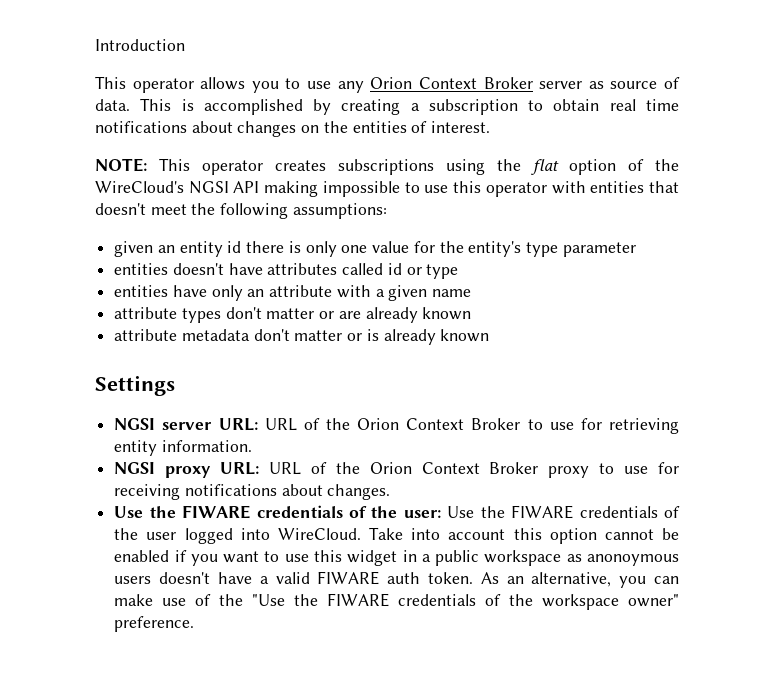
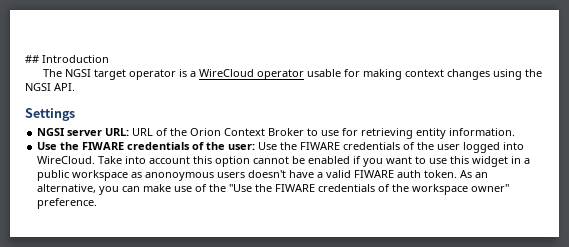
(95, 45) none -> [25,55,39,63] ##
[95,76,681,93] [95,98,679,115] [95,121,491,137] [95,158,679,175] [95,181,680,197] [95,203,387,219] [114,241,636,257] [114,263,459,279] [114,285,472,301] [114,307,472,323] [114,329,490,345] This operator allows you to use any Orion Context Broker server as source of data. This is accomplished by creating a subscription to obtain real time notifications about changes on the entities of interest. // NOTE: This operator creates subscriptions using the flat option of the WireCloud's NGSI API making impossible to use this operator with entities that doesn't meet the following assumptions: // given an entity id there is only one value for the entity's type parameter // entities doesn't have attributes called id or type // entities have only an attribute with a given name // attribute types don't matter or are already known // attribute metadata don't matter or is already known -> [42,69,542,80] [25,83,75,91] The NGSI target operator is a WireCloud operator usable for making context changes using the NGSI API.
[114,462,679,478] [114,484,391,500] // NGSI proxy URL: URL of the Orion Context Broker proxy to use for receiving notifications about changes. -> (516, 132) none

